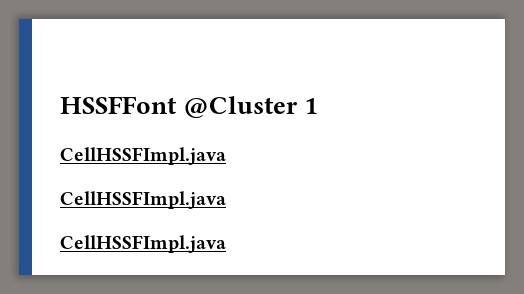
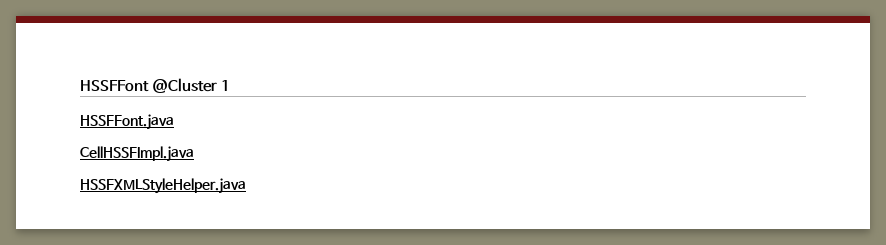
[60,147,226,165] [60,191,226,209] [60,235,226,253] CellHSSFImpl.java // CellHSSFImpl.java // CellHSSFImpl.java -> [80,114,174,130] [80,146,194,162] [80,178,246,194] HSSFFont.java // CellHSSFImpl.java // HSSFXMLStyleHelper.java

